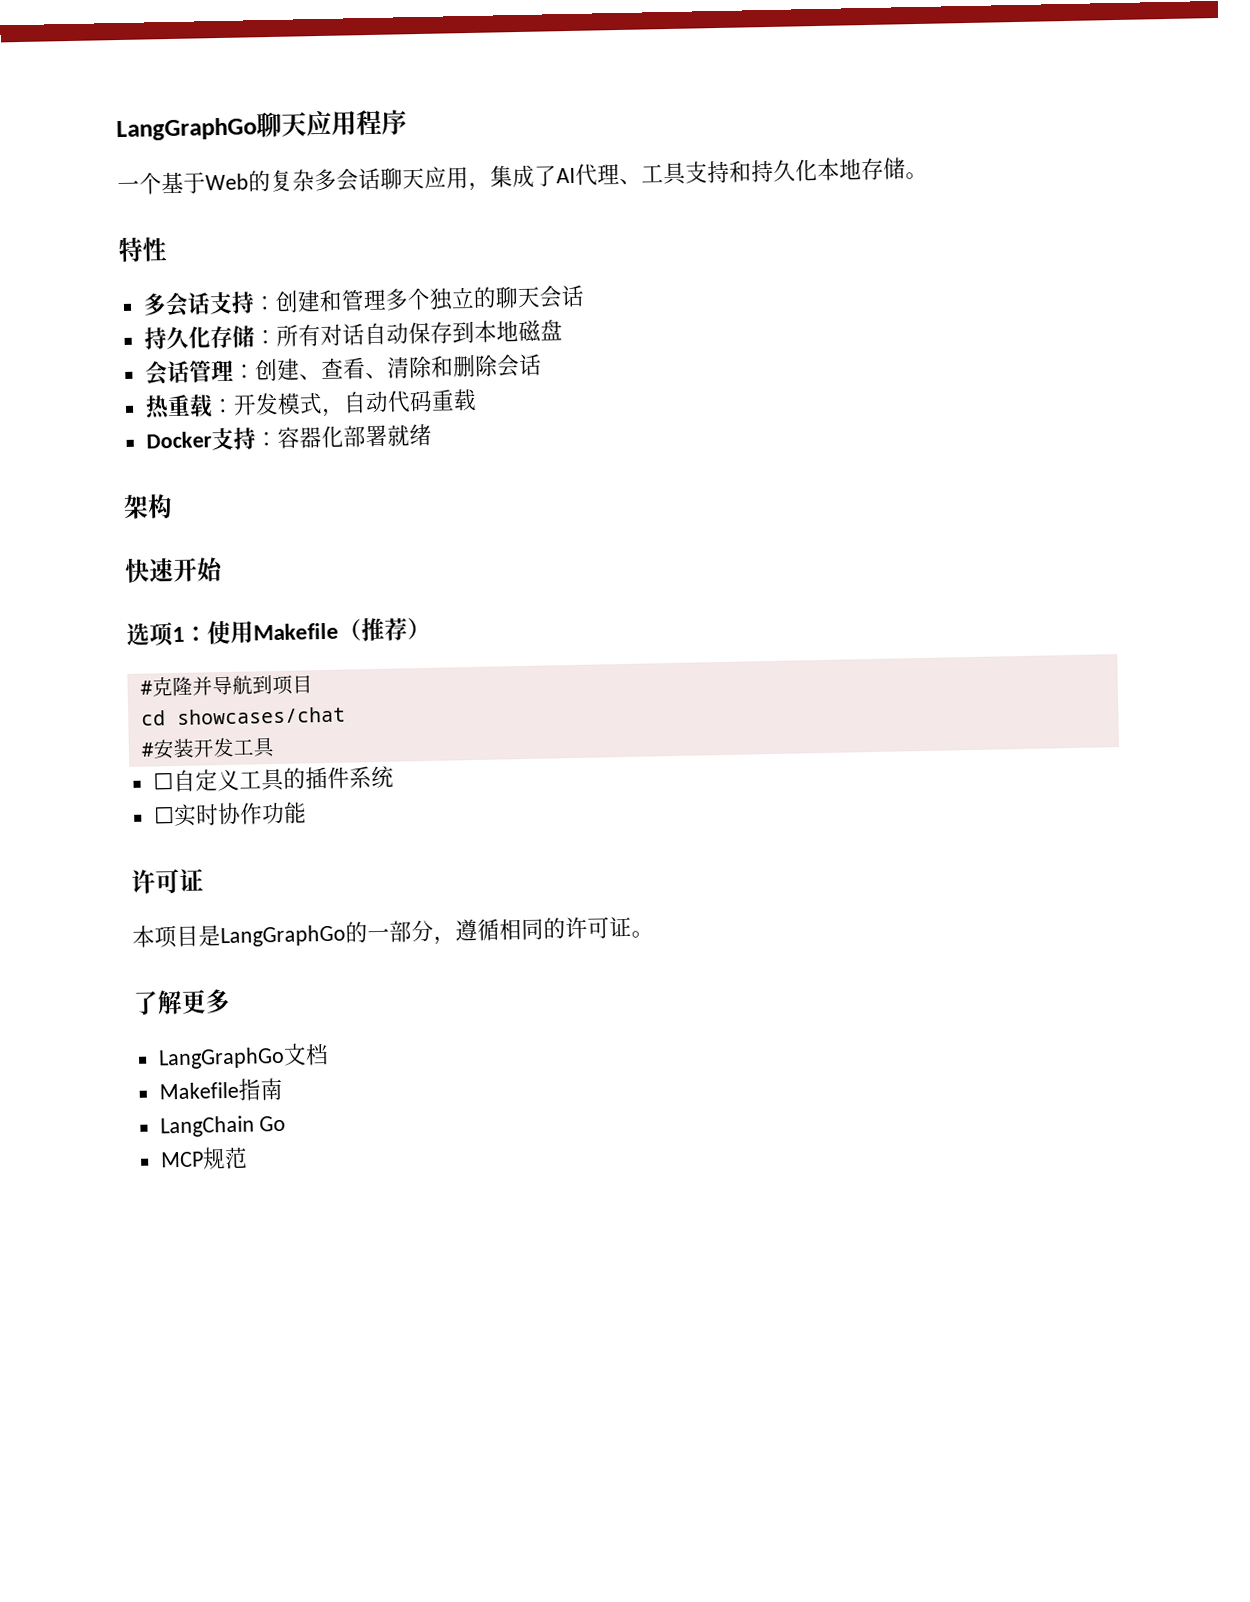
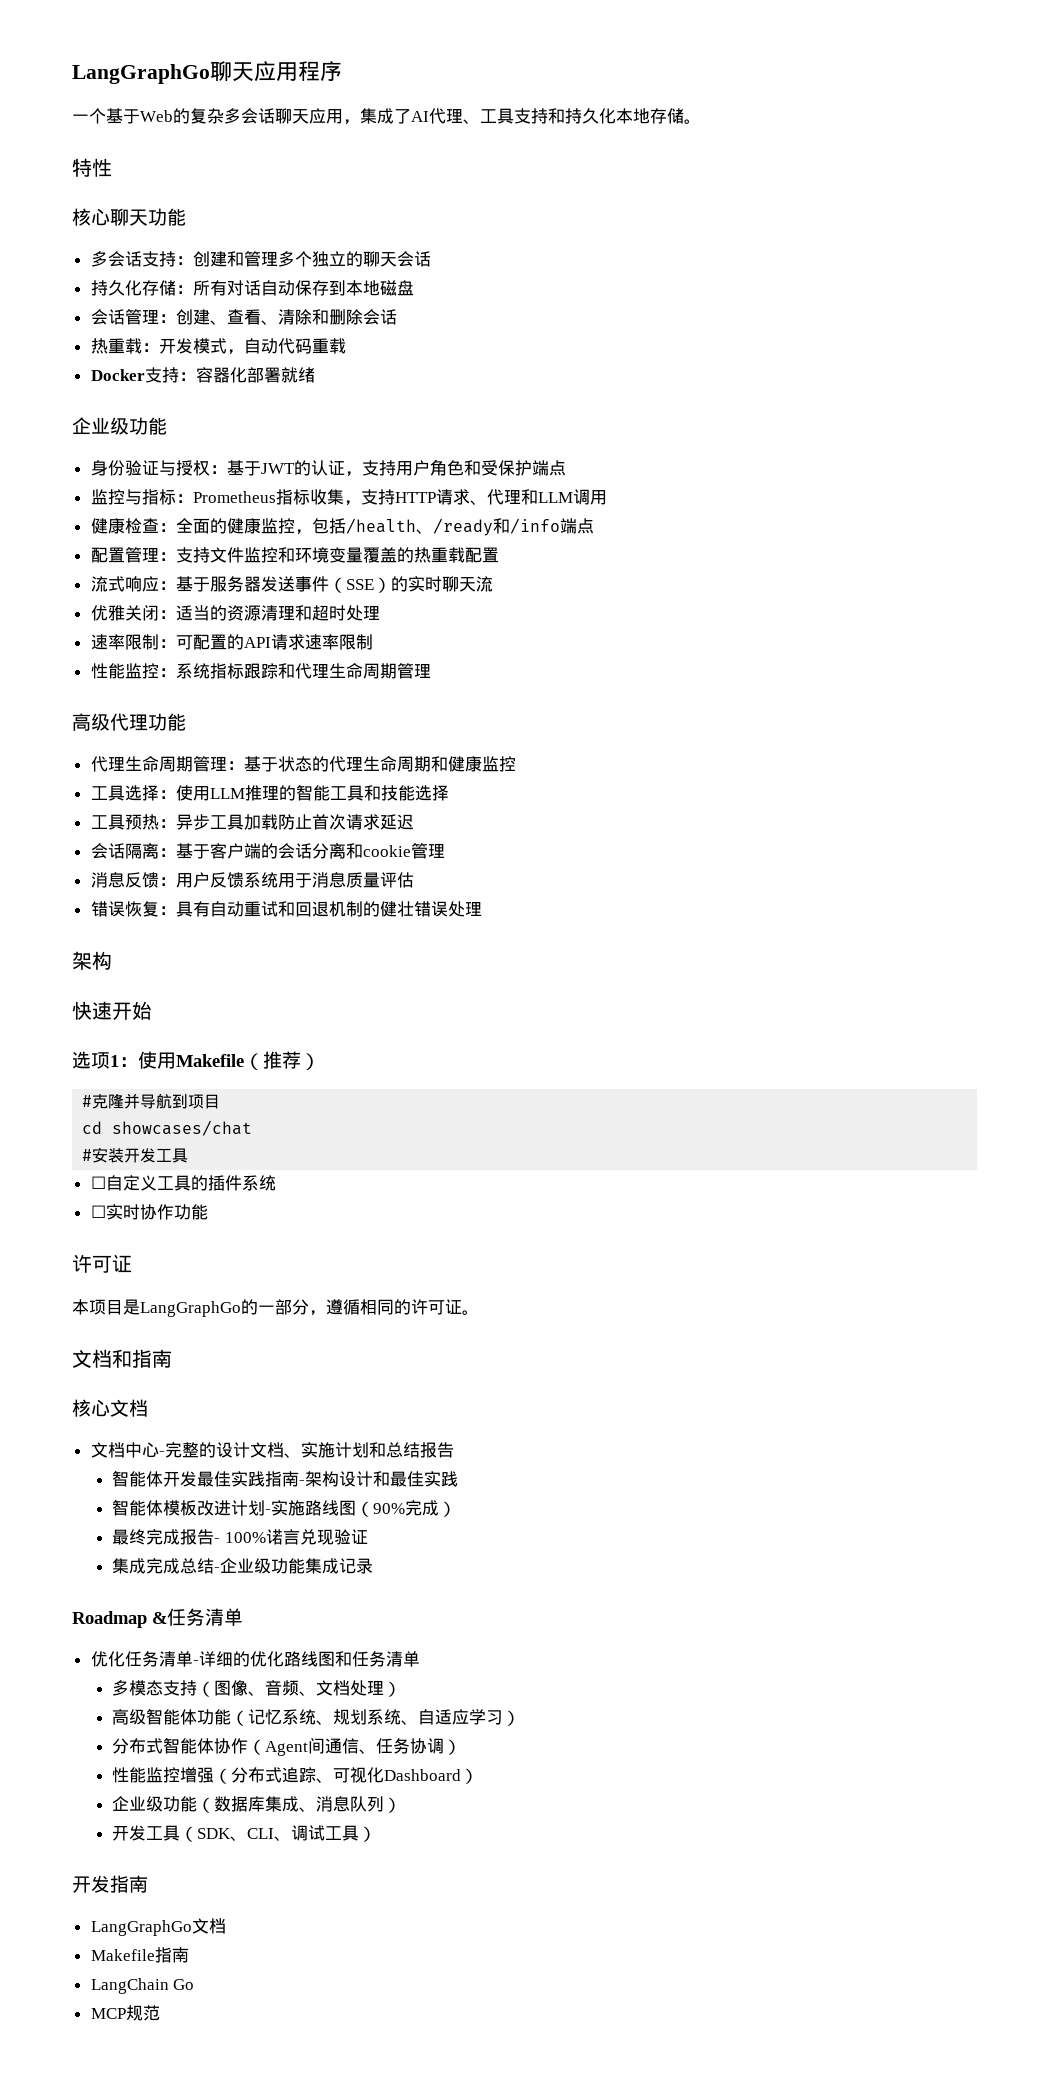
(168, 249) none -> [72,208,186,226] // 核心聊天功能
(432, 435) none -> [72,417,167,435] [90,459,566,477] [90,489,607,506] [90,518,594,536] [90,547,499,563] [90,576,493,593] [90,605,380,621] [90,634,373,650] [90,663,431,679] [72,713,186,731] [90,756,516,772] [90,784,449,801] [90,814,414,830] [90,843,445,859] [90,872,414,888] [90,901,482,917] // 企业级功能 // 身份验证与授权：基于JWT的认证，支持用户角色和受保护端点 // 监控与指标：Prometheus指标收集，支持HTTP请求、代理和LLM调用 // 健康检查：全面的健康监控，包括/health、/ready和/info端点 // 配置管理：支持文件监控和环境变量覆盖的热重载配置 // 流式响应：基于服务器发送事件（SSE）的实时聊天流 // 优雅关闭：适当的资源清理和超时处理 // 速率限制：可配置的API请求速率限制 // 性能监控：系统指标跟踪和代理生命周期管理 // 高级代理功能 // 代理生命周期管理：基于状态的代理生命周期和健康监控 // 工具选择：使用LLM推理的智能工具和技能选择 // 工具预热：异步工具加载防止首次请求延迟 // 会话隔离：基于客户端的会话分离和cookie管理 // 消息反馈：用户反馈系统用于消息质量评估 // 错误恢复：具有自动重试和回退机制的健壮错误处理
[133,988,231,1015] 了解更多 -> [72,1349,172,1368] [72,1399,148,1417] [90,1442,454,1458] [112,1470,459,1487] [112,1499,457,1517] [112,1529,368,1545] [112,1558,374,1574] [72,1608,243,1628] [90,1651,420,1667] [112,1680,402,1697] [112,1708,521,1726] [112,1737,462,1756] [112,1767,479,1784] [112,1796,402,1813] [112,1825,377,1842] [72,1875,148,1893] 文档和指南 // 核心文档 // 文档中心-完整的设计文档、实施计划和总结报告 // 智能体开发最佳实践指南-架构设计和最佳实践 // 智能体模板改进计划-实施路线图（90%完成） // 最终完成报告- 100%诺言兑现验证 // 集成完成总结-企业级功能集成记录 // Roadmap &任务清单 // 优化任务清单-详细的优化路线图和任务清单 // 多模态支持（图像、音频、文档处理） // 高级智能体功能（记忆系统、规划系统、自适应学习） // 分布式智能体协作（Agent间通信、任务协调） // 性能监控增强（分布式追踪、可视化Dashboard） // 企业级功能（数据库集成、消息队列） // 开发工具（SDK、CLI、调试工具） // 开发指南

